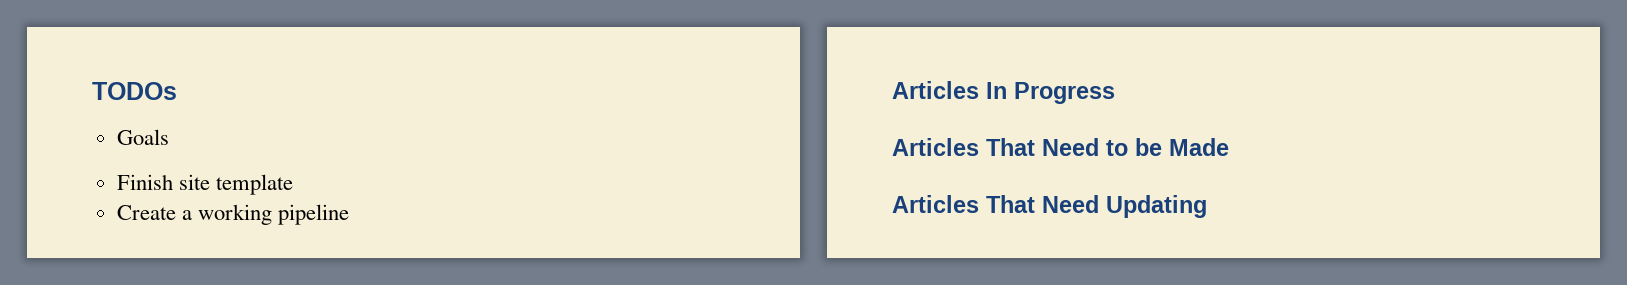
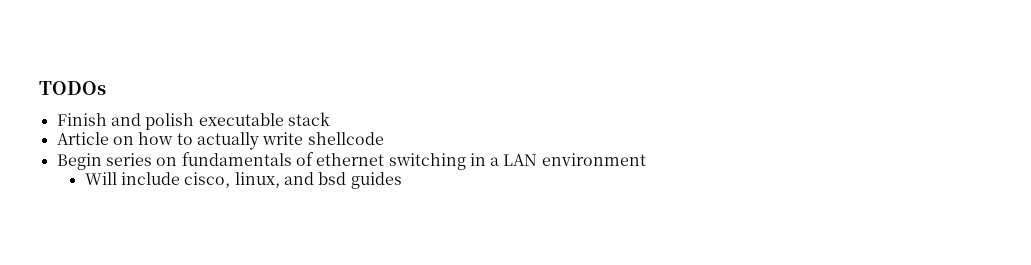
[116,129,169,145] [116,174,293,195] [116,204,349,225] [892,81,1115,104] [892,138,1229,156] [892,195,1207,218] Goals // Finish site template // Create a working pipeline // Articles In Progress // Articles That Need to be Made // Articles That Need Updating -> [56,112,330,130] [56,132,384,150] [56,152,646,170] [84,172,402,189] Finish and polish executable stack // Article on how to actually write shellcode // Begin series on fundamentals of ethernet switching in a LAN environment // Will include cisco, linux, and bsd guides

